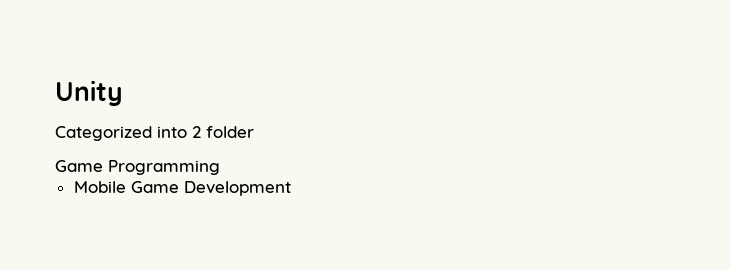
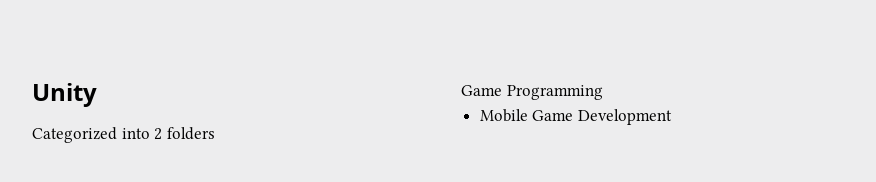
[206,126,254,138] folder -> [166,127,215,140] folders

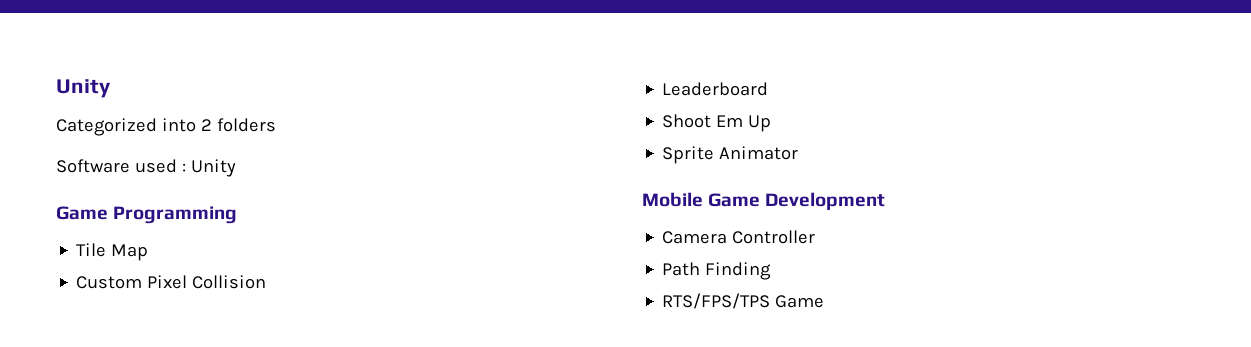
[461,85,603,100] [479,109,672,125] Game Programming // Mobile Game Development -> [56,159,236,177] [56,206,238,224] [76,243,149,261] [76,275,267,289] [662,82,769,96] [662,114,772,132] [662,146,799,164] [642,192,886,210] [662,230,816,244] [662,262,772,280] [662,293,825,309] Software used : Unity // Game Programming // Tile Map // Custom Pixel Collision // Leaderboard // Shoot Em Up // Sprite Animator // Mobile Game Development // Camera Controller // Path Finding // RTS/FPS/TPS Game

